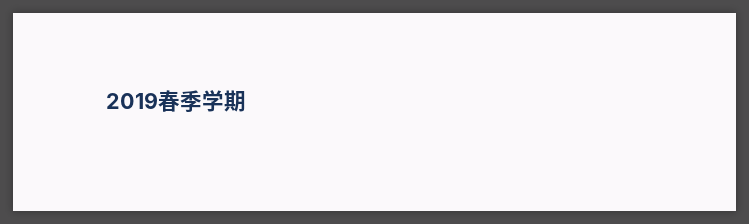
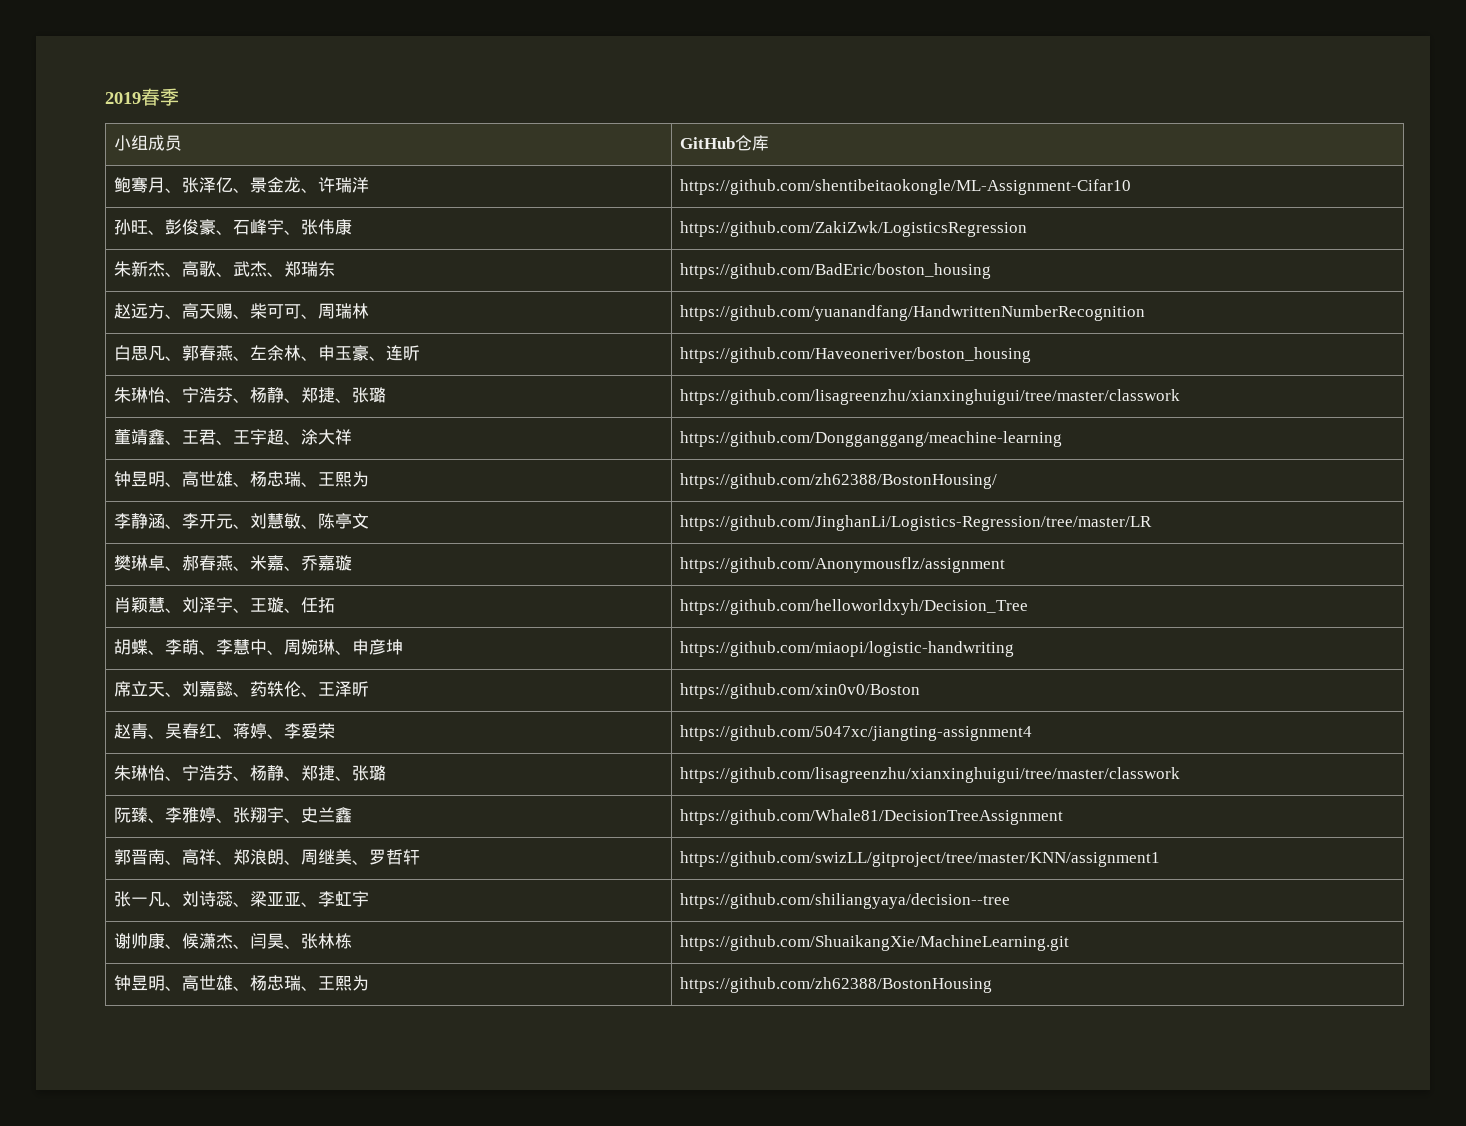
[202,90,246,112] 学期 -> [113,135,182,151] [679,135,769,151] [113,177,369,193] [679,179,1131,195] [113,219,352,235] [679,221,1027,237] [113,261,335,277] [679,263,991,279] [113,303,369,319] [679,305,1145,321] [113,345,420,361] [679,347,1031,363] [113,387,386,403] [679,389,1180,405] [113,429,352,445] [679,431,1062,447] [113,471,369,487] [679,473,997,489] [113,513,369,529] [679,515,1152,531] [113,555,352,571] [679,557,1005,573] [113,597,335,613] [679,599,1028,615] [113,639,403,655] [679,641,1014,657] [113,681,369,697] [679,683,920,699] [113,723,335,739] [679,725,1032,741] [113,765,386,781] [679,767,1180,783] [113,807,352,823] [679,809,1063,825] [113,849,420,865] [679,851,1160,867] [113,891,369,907] [679,893,1010,909] [113,933,352,949] [679,935,1069,951] [113,975,369,991] [679,977,992,993] // 小组成员 | GitHub仓库 // 鲍骞月、张泽亿、景金龙、许瑞洋 | https://github.com/shentibeitaokongle/ML-Assignment-Cifar10 // 孙旺、彭俊豪、石峰宇、张伟康 | https://github.com/ZakiZwk/LogisticsRegression // 朱新杰、高歌、武杰、郑瑞东 | https://github.com/BadEric/boston_housing // 赵远方、高天赐、柴可可、周瑞林 | https://github.com/yuanandfang/HandwrittenNumberRecognition // 白思凡、郭春燕、左余林、申玉豪、连昕 | https://github.com/Haveoneriver/boston_housing // 朱琳怡、宁浩芬、杨静、郑捷、张璐 | https://github.com/lisagreenzhu/xianxinghuigui/tree/master/classwork // 董靖鑫、王君、王宇超、涂大祥 | https://github.com/Dongganggang/meachine-learning // 钟昱明、高世雄、杨忠瑞、王熙为 | https://github.com/zh62388/BostonHousing/ // 李静涵、李开元、刘慧敏、陈亭文 | https://github.com/JinghanLi/Logistics-Regression/tree/master/LR // 樊琳卓、郝春燕、米嘉、乔嘉璇 | https://github.com/Anonymousflz/assignment // 肖颖慧、刘泽宇、王璇、任拓 | https://github.com/helloworldxyh/Decision_Tree // 胡蝶、李萌、李慧中、周婉琳、申彦坤 | https://github.com/miaopi/logistic-handwriting // 席立天、刘嘉懿、药轶伦、王泽昕 | https://github.com/xin0v0/Boston // 赵青、吴春红、蒋婷、李爱荣 | https://github.com/5047xc/jiangting-assignment4 // 朱琳怡、宁浩芬、杨静、郑捷、张璐 | https://github.com/lisagreenzhu/xianxinghuigui/tree/master/classwork // 阮臻、李雅婷、张翔宇、史兰鑫 | https://github.com/Whale81/DecisionTreeAssignment // 郭晋南、高祥、郑浪朗、周继美、罗哲轩 | https://github.com/swizLL/gitproject/tree/master/KNN/assignment1 // 张一凡、刘诗蕊、梁亚亚、李虹宇 | https://github.com/shiliangyaya/decision--tree // 谢帅康、候潇杰、闫昊、张林栋 | https://github.com/ShuaikangXie/MachineLearning.git // 钟昱明、高世雄、杨忠瑞、王熙为 | https://github.com/zh62388/BostonHousing

